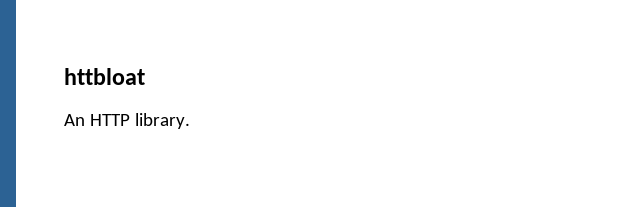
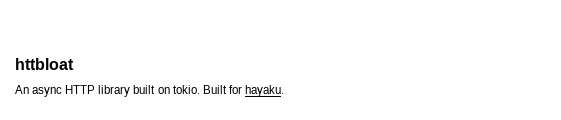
[89,113,190,129] HTTP library. -> [32,85,284,97] async HTTP library built on tokio. Built for hayaku.

